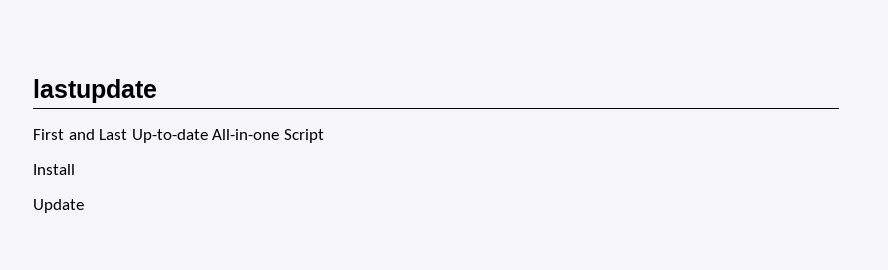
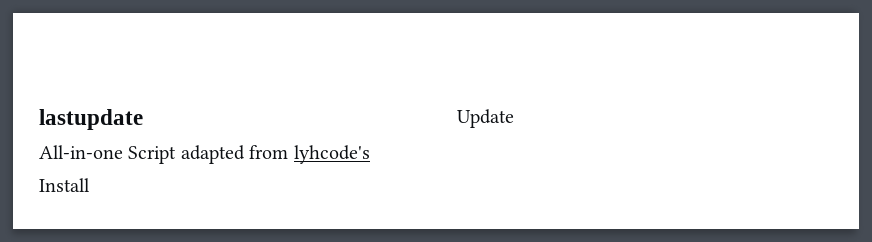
[33,129,208,143] First and Last Up-to-date -> (143, 119) none
(324, 136) none -> [180,145,370,164] adapted from lyhcode's

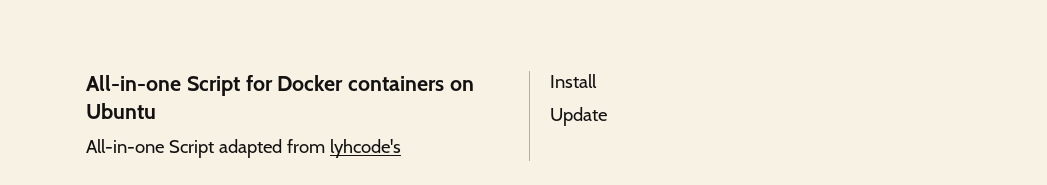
[39,109,143,130] lastupdate -> [86,75,475,96] [86,103,156,119] All-in-one Script for Docker containers on Ubuntu

